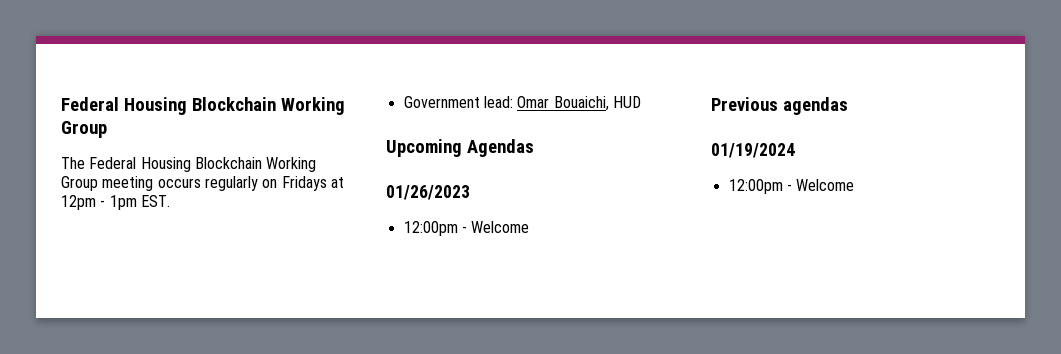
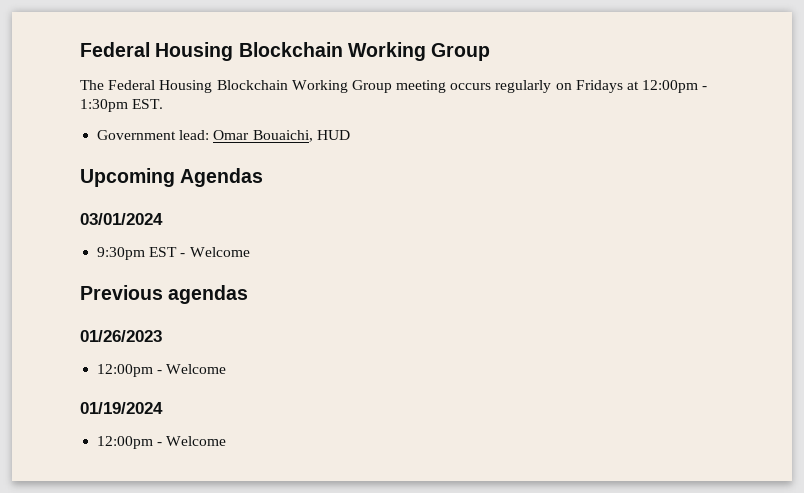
[61,195,137,210] 12pm - 1pm -> [642,80,708,93] [80,99,128,112] 12:00pm - 1:30pm
(534, 148) none -> [80,213,163,225] [97,247,250,260] [80,285,249,304] // 03/01/2024 // 9:30pm EST - Welcome // Previous agendas
[711,97,848,115] // Previous agendas -> (227, 369) none

